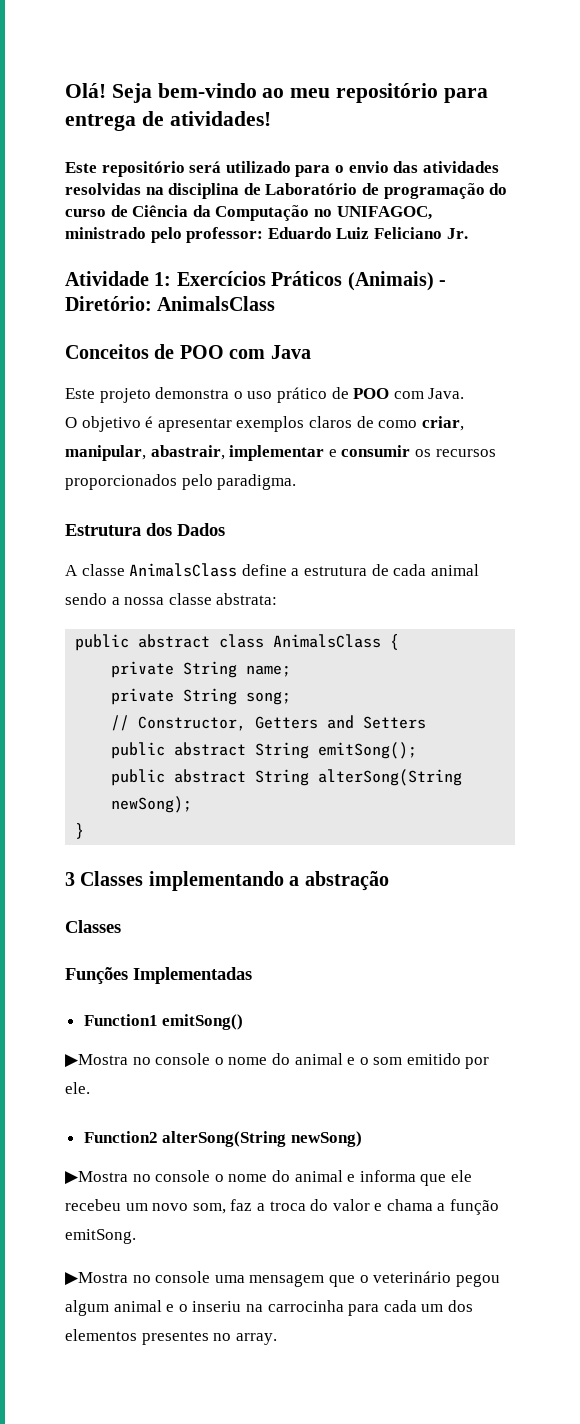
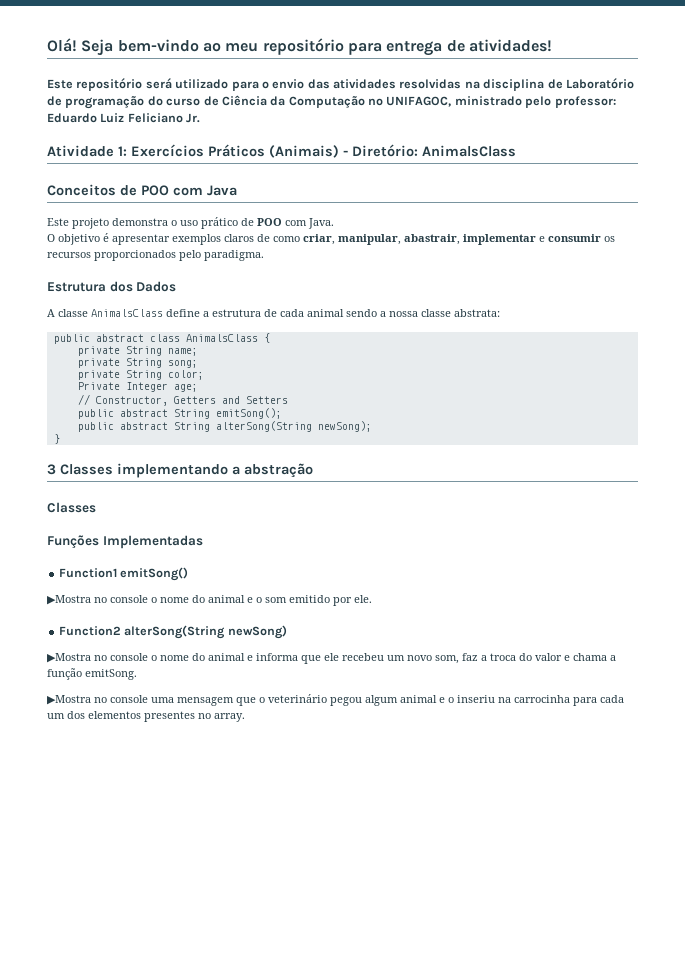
(292, 698) none -> [77,370,204,380] [77,382,198,392] // private String color; // Private Integer age;

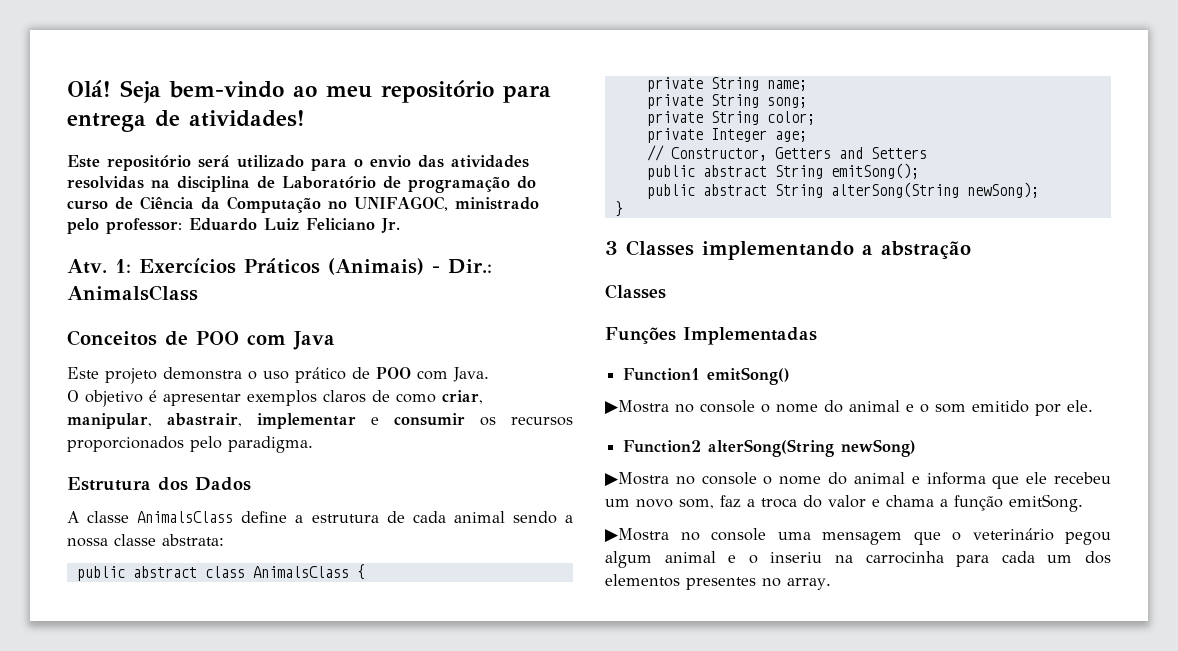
[47,145,114,157] Atividade -> [67,259,107,274] Atv.
[352,144,418,157] Diretório: -> [447,259,492,274] Dir.:
[77,382,120,390] Private -> [646,128,703,143] private

